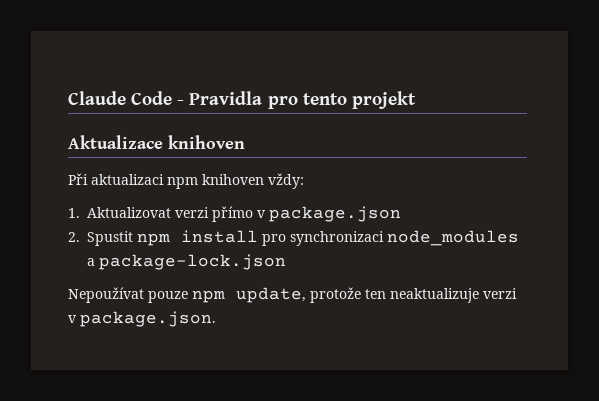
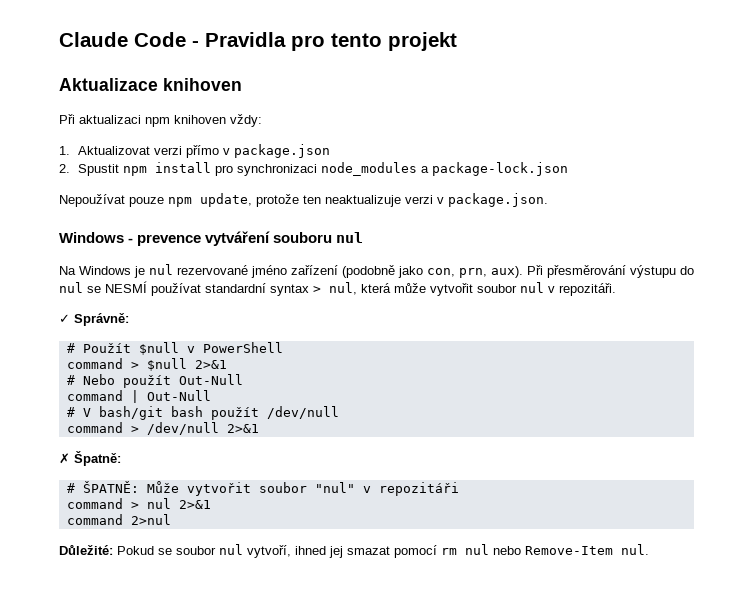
(216, 319) none -> [59,231,364,246] [59,264,694,278] [59,281,616,296] [59,313,129,326] [66,342,283,355] [66,358,227,371] [66,374,243,388] [66,390,211,403] [66,406,339,420] [66,422,259,435] [59,451,121,466] [66,481,459,496] [66,498,211,509] [66,514,171,525] [59,544,649,558] // Windows - prevence vytváření souboru nul // Na Windows je nul rezervované jméno zařízení (podobně jako con, prn, aux). Při přesměrování výstupu do nul se NESMÍ používat standardní syntax > nul, která může vytvořit soubor nul v repozitáři. // ✓ Správně: // # Použít $null v PowerShell // command > $null 2>&1 // # Nebo použít Out-Null // command | Out-Null // # V bash/git bash použít /dev/null // command > /dev/null 2>&1 // ✗ Špatně: // # ŠPATNĚ: Může vytvořit soubor "nul" v repozitáři // command > nul 2>&1 // command 2>nul // Důležité: Pokud se soubor nul vytvoří, ihned jej smazat pomocí rm nul nebo Remove-Item nul.

